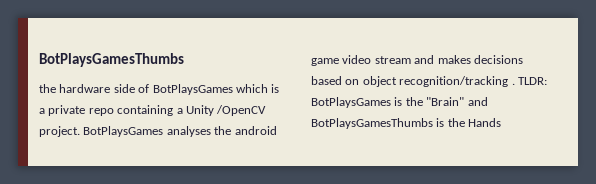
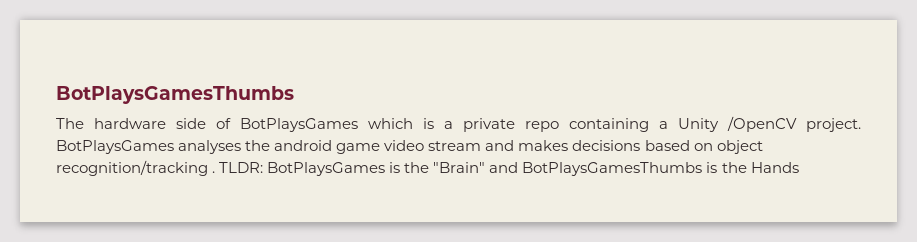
[39,84,56,93] the -> [56,118,84,129] The

